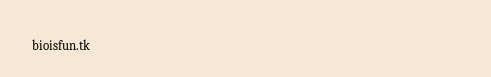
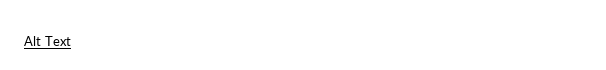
[32,39,90,50] bioisfun.tk -> [24,36,71,46] Alt Text

